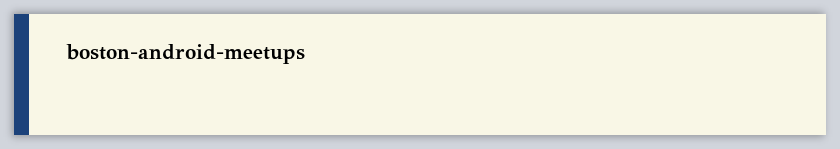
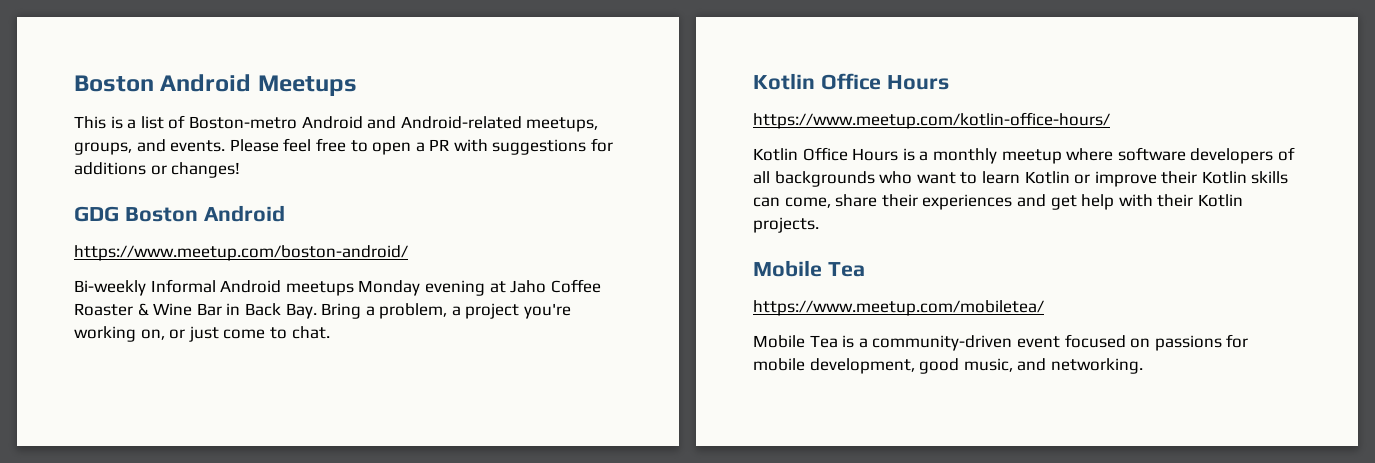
[66,44,305,64] boston-android-meetups -> [74,74,357,96] [74,115,599,132] [74,138,614,155] [74,162,241,178] [74,205,285,222] [74,245,408,261] [74,279,601,296] [74,303,572,319] [74,326,330,342] [753,73,949,90] [753,112,1110,129] [753,147,1295,164] [753,171,1289,187] [753,194,1243,210] [753,217,819,233] [753,260,865,277] [753,300,1044,316] [753,334,1249,351] [753,358,1143,374] Boston Android Meetups // This is a list of Boston-metro Android and Android-related meetups, groups, and events. Please feel free to open a PR with suggestions for additions or changes! // GDG Boston Android // https://www.meetup.com/boston-android/ // Bi-weekly Informal Android meetups Monday evening at Jaho Coffee Roaster & Wine Bar in Back Bay. Bring a problem, a project you're working on, or just come to chat. // Kotlin Office Hours // https://www.meetup.com/kotlin-office-hours/ // Kotlin Office Hours is a monthly meetup where software developers of all backgrounds who want to learn Kotlin or improve their Kotlin skills can come, share their experiences and get help with their Kotlin projects. // Mobile Tea // https://www.meetup.com/mobiletea/ // Mobile Tea is a community-driven event focused on passions for mobile development, good music, and networking.

